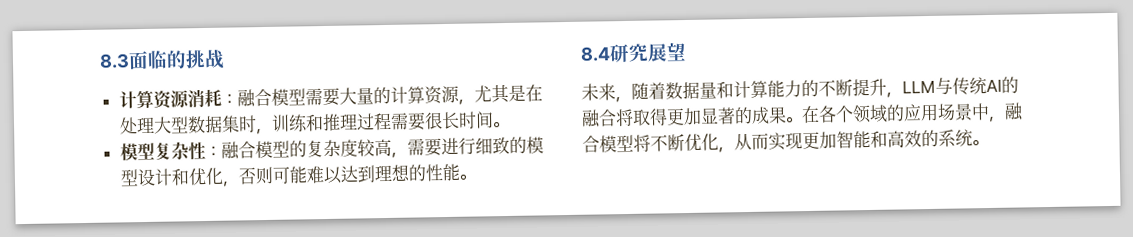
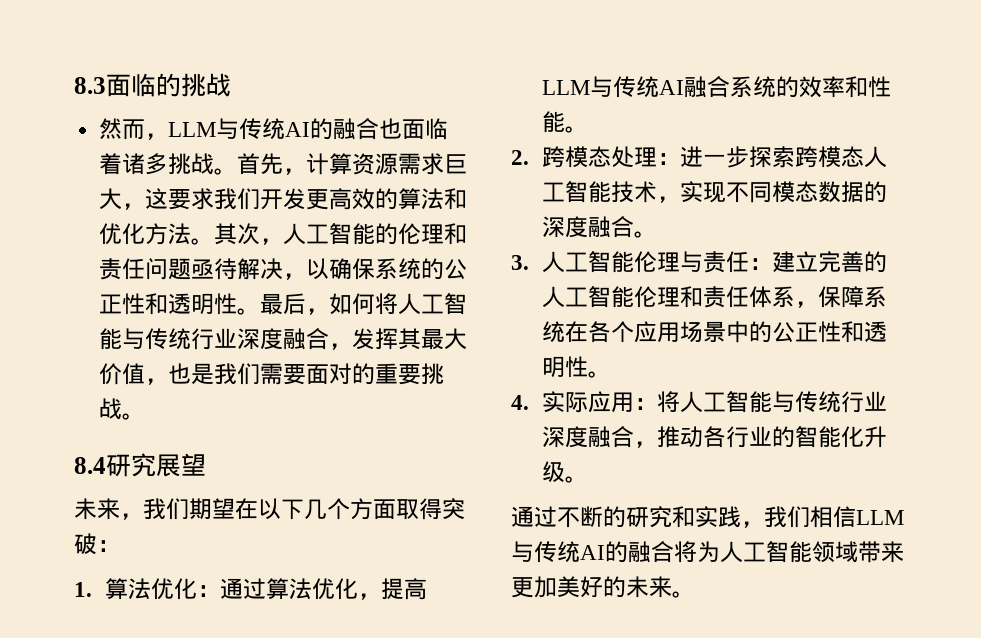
[118,83,543,109] [118,111,510,135] [119,136,544,161] [119,163,461,187] 计算资源消耗：融合模型需要大量的计算资源，尤其是在处理大型数据集时，训练和推理过程需要很长时间。 // 模型复杂性：融合模型的复杂度较高，需要进行细致的模型设计和优化，否则可能难以达到理想的性能 -> [99,118,449,140] [99,153,468,175] [99,188,468,210] [99,223,468,245] [99,258,468,280] [99,293,468,315] [99,328,468,350] [99,363,445,385] [99,398,123,420] 然而，LLM与传统AI的融合也面临着诸多挑战。首先，计算资源需求巨大，这要求我们开发更高效的算法和优化方法。其次，人工智能的伦理和责任问题亟待解决，以确保系统的公正性和透明性。最后，如何将人工智能与传统行业深度融合，发挥其最大价值，也是我们需要面对的重要挑战
[631,78,903,100] 随着数据量和计算能力的不断提升， -> [143,498,465,520] [74,533,120,555] [74,578,428,600] [542,76,892,98] [542,111,589,133] [511,146,888,168] [542,181,888,203] [542,216,658,238] [511,251,888,273] [542,286,888,308] [542,321,888,343] [542,356,612,378] [511,391,888,413] [542,426,888,448] [542,461,589,483] [511,506,856,528] 我们期望在以下几个方面取得突破： // 1.算法优化：通过算法优化，提高LLM与传统AI融合系统的效率和性能。 // 2.跨模态处理：进一步探索跨模态人工智能技术，实现不同模态数据的深度融合。 // 3.人工智能伦理与责任：建立完善的人工智能伦理和责任体系，保障系统在各个应用场景中的公正性和透明性。 // 4.实际应用：将人工智能与传统行业深度融合，推动各行业的智能化升级。 // 通过不断的研究和实践，我们相信
[632,102,1024,126] [582,129,973,153] 取得更加显著的成果。在各个领域的应用场景中，融合模型将不断优化，从而实现更加智能和高效的系统 -> [697,541,904,563] [511,576,672,598] 为人工智能领域带来更加美好的未来

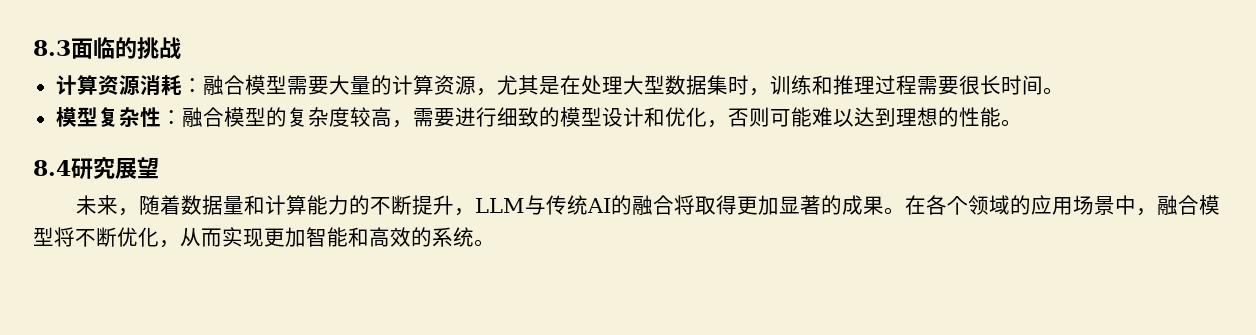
[99,118,449,140] [99,153,468,175] [99,188,468,210] [99,223,468,245] [99,258,468,280] [99,293,468,315] [99,328,468,350] [99,363,445,385] [99,398,123,420] 然而，LLM与传统AI的融合也面临着诸多挑战。首先，计算资源需求巨大，这要求我们开发更高效的算法和优化方法。其次，人工智能的伦理和责任问题亟待解决，以确保系统的公正性和透明性。最后，如何将人工智能与传统行业深度融合，发挥其最大价值，也是我们需要面对的重要挑战 -> [55,75,1064,96] [55,107,1001,128] 计算资源消耗：融合模型需要大量的计算资源，尤其是在处理大型数据集时，训练和推理过程需要很长时间。 // 模型复杂性：融合模型的复杂度较高，需要进行细致的模型设计和优化，否则可能难以达到理想的性能
[143,498,465,520] [74,533,120,555] [74,578,428,600] [542,76,892,98] [542,111,589,133] [511,146,888,168] [542,181,888,203] [542,216,658,238] [511,251,888,273] [542,286,888,308] [542,321,888,343] [542,356,612,378] [511,391,888,413] [542,426,888,448] [542,461,589,483] [511,506,856,528] 我们期望在以下几个方面取得突破： // 1.算法优化：通过算法优化，提高LLM与传统AI融合系统的效率和性能。 // 2.跨模态处理：进一步探索跨模态人工智能技术，实现不同模态数据的深度融合。 // 3.人工智能伦理与责任：建立完善的人工智能伦理和责任体系，保障系统在各个应用场景中的公正性和透明性。 // 4.实际应用：将人工智能与传统行业深度融合，推动各行业的智能化升级。 // 通过不断的研究和实践，我们相信 -> [138,195,475,216] 随着数据量和计算能力的不断提升，
[697,541,904,563] [511,576,672,598] 为人工智能领域带来更加美好的未来 -> [694,195,1220,216] [33,227,474,248] 取得更加显著的成果。在各个领域的应用场景中，融合模型将不断优化，从而实现更加智能和高效的系统

